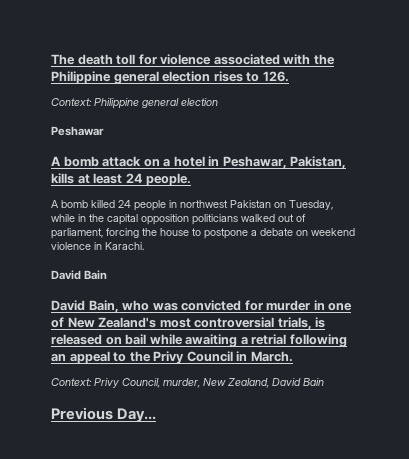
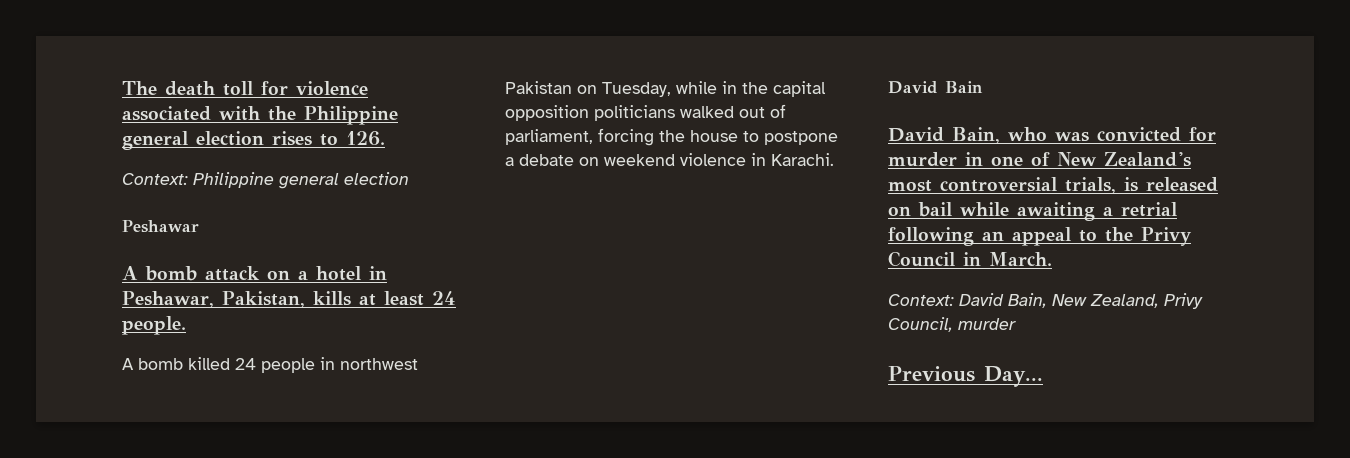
[94,378,324,388] Privy Council, murder, New Zealand, David Bain -> [959,293,1203,309] [888,317,1016,332] David Bain, New Zealand, Privy Council, murder

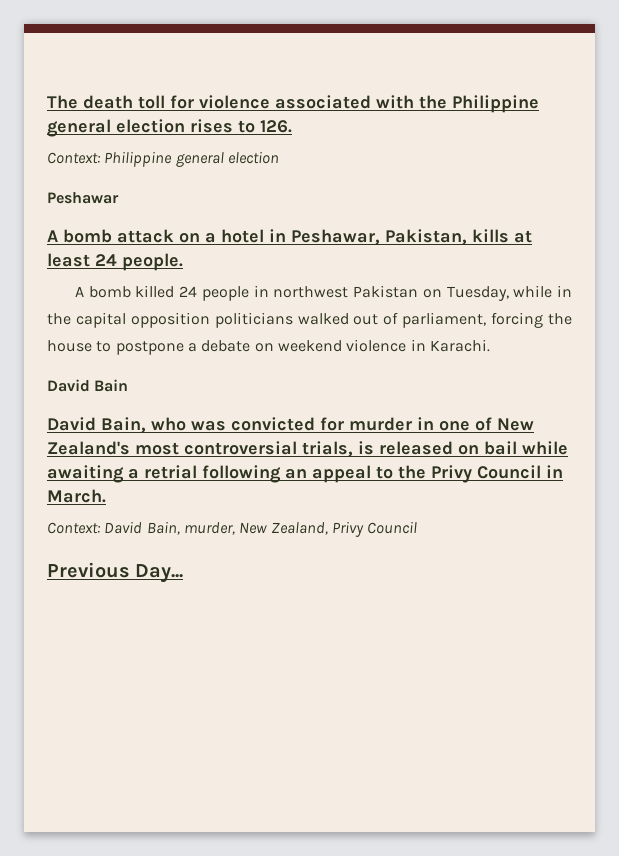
(1047, 300) none -> [183,522,235,535] murder,
[888,317,1016,332] Council, murder -> [367,521,418,534] Council

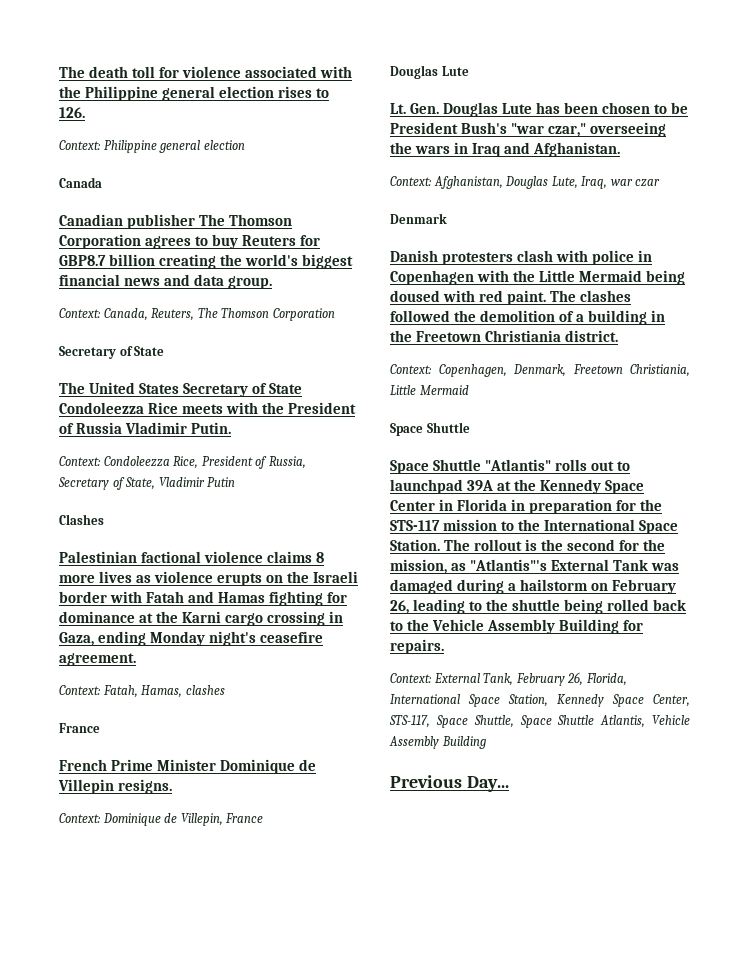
[47,192,119,204] [47,229,532,245] [47,253,183,271] [74,285,572,301] [47,312,573,328] [47,339,490,355] [47,379,129,392] [47,417,534,433] [47,441,568,457] [47,465,563,483] [47,489,106,503] [47,521,418,537] Peshawar // A bomb attack on a hotel in Peshawar, Pakistan, kills at least 24 people. // A bomb killed 24 people in northwest Pakistan on Tuesday, while in the capital opposition politicians walked out of parliament, forcing the house to postpone a debate on weekend violence in Karachi. // David Bain // David Bain, who was convicted for murder in one of New Zealand's most controversial trials, is released on bail while awaiting a retrial following an appeal to the Privy Council in March. // Context: David Bain, murder, New Zealand, Privy Council -> [59,177,102,188] [59,214,293,229] [59,234,321,249] [59,254,354,269] [59,274,273,289] [59,308,335,321] [59,346,165,359] [59,382,303,397] [59,402,357,414] [59,422,232,434] [59,456,306,469] [58,477,236,490] [59,514,104,525] [59,551,325,563] [59,571,359,586] [59,591,348,606] [59,611,344,626] [59,631,324,646] [59,653,136,666] [59,685,225,698] [59,723,100,733] [59,759,317,774] [58,779,173,794] [59,813,264,826] [390,65,469,79] [390,102,689,117] [390,122,667,137] [390,142,621,157] [390,176,661,189] [390,213,447,224] [390,250,653,265] [390,270,686,285] [390,290,632,305] [390,310,666,325] [390,330,619,342] [390,364,690,377] [390,385,469,395] [390,422,470,436] [390,459,631,474] [390,479,645,494] [390,499,663,514] [390,519,679,534] [390,539,666,551] [390,559,680,574] [390,579,677,594] [390,599,687,614] [390,619,644,634] [390,639,444,654] [390,672,627,686] [390,694,690,707] [389,715,690,728] [389,736,486,749] Canada // Canadian publisher The Thomson Corporation agrees to buy Reuters for GBP8.7 billion creating the world's biggest financial news and data group. // Context: Canada, Reuters, The Thomson Corporation // Secretary of State // The United States Secretary of State Condoleezza Rice meets with the President of Russia Vladimir Putin. // Context: Condoleezza Rice, President of Russia, Secretary of State, Vladimir Putin // Clashes // Palestinian factional violence claims 8 more lives as violence erupts on the Israeli border with Fatah and Hamas fighting for dominance at the Karni cargo crossing in Gaza, ending Monday night's ceasefire agreement. // Context: Fatah, Hamas, clashes // France // French Prime Minister Dominique de Villepin resigns. // Context: Dominique de Villepin, France // Douglas Lute // Lt. Gen. Douglas Lute has been chosen to be President Bush's "war czar," overseeing the wars in Iraq and Afghanistan. // Context: Afghanistan, Douglas Lute, Iraq, war czar // Denmark // Danish protesters clash with police in Copenhagen with the Little Mermaid being doused with red paint. The clashes followed the demolition of a building in the Freetown Christiania district. // Context: Copenhagen, Denmark, Freetown Christiania, Little Mermaid // Space Shuttle // Space Shuttle "Atlantis" rolls out to launchpad 39A at the Kennedy Space Center in Florida in preparation for the STS-117 mission to the International Space Station. The rollout is the second for the mission, as "Atlantis"'s External Tank was damaged during a hailstorm on February 26, leading to the shuttle being rolled back to the Vehicle Assembly Building for repairs. // Context: External Tank, February 26, Florida, International Space Station, Kennedy Space Center, STS-117, Space Shuttle, Space Shuttle Atlantis, Vehicle Assembly Building

